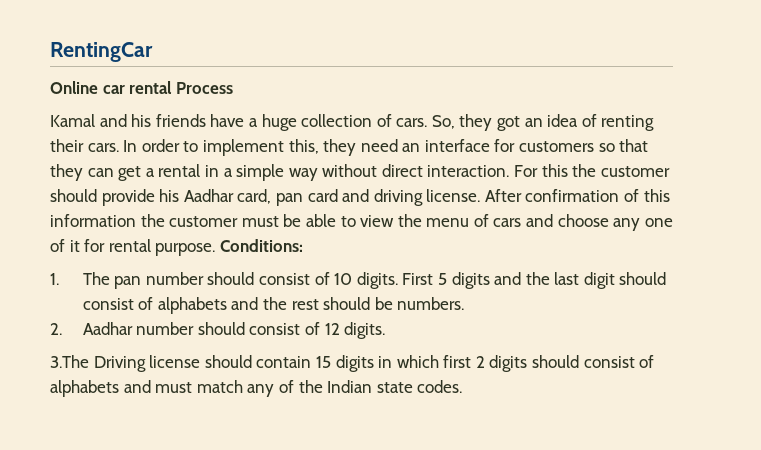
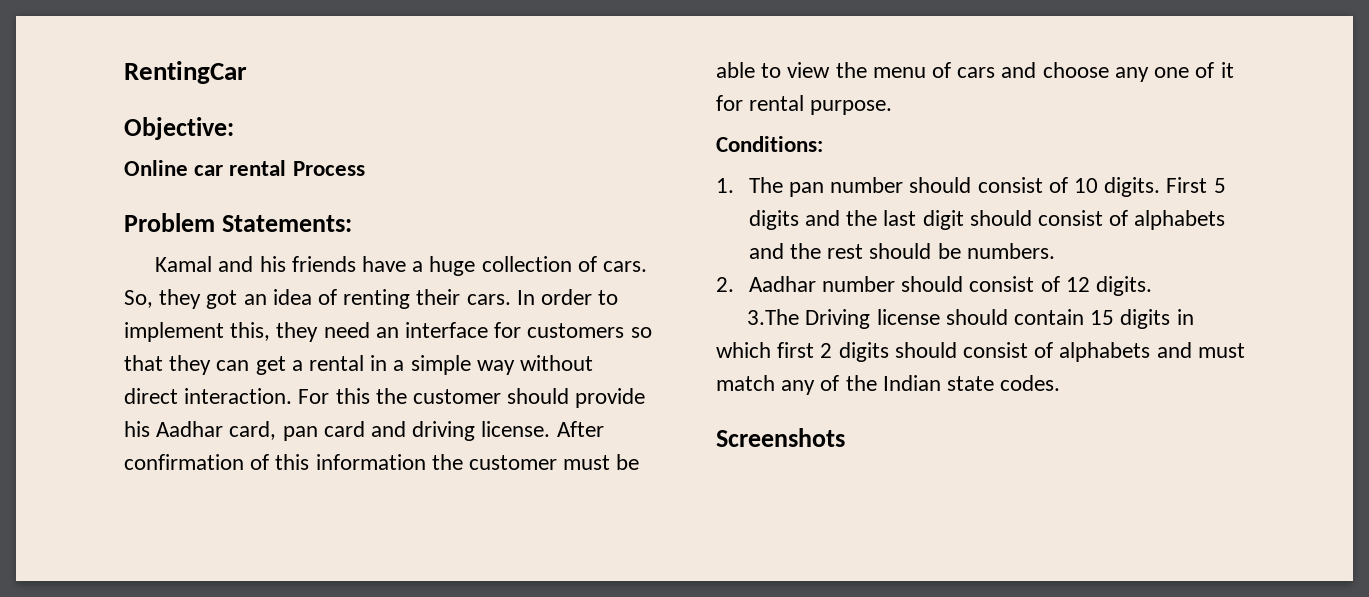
(153, 52) none -> [124,117,234,140] // Objective:
(233, 88) none -> [124,213,352,232] // Problem Statements:
(216, 249) none -> (893, 107) //
(463, 386) none -> [716,428,845,447] // Screenshots

